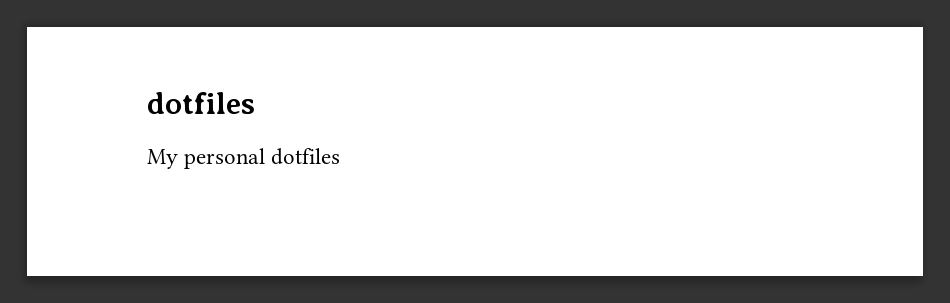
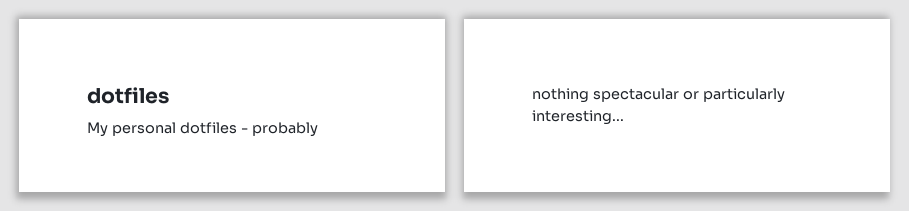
(341, 156) none -> [240,122,318,137] [532,88,785,103] [532,110,624,125] - probably nothing spectacular or particularly interesting...

